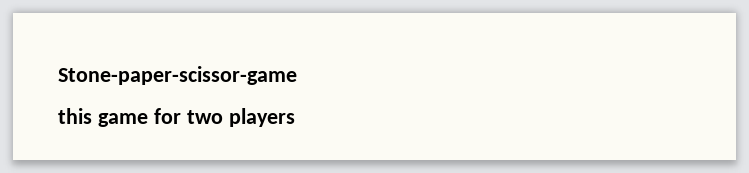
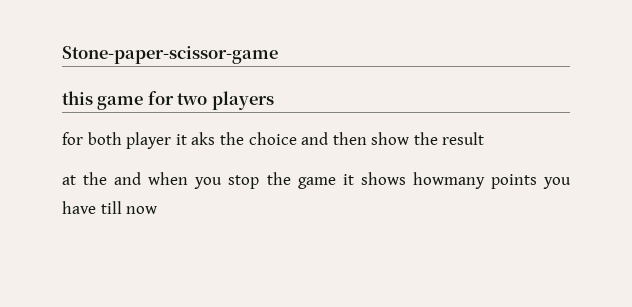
(295, 117) none -> [62,132,485,149] [62,172,571,189] [62,201,158,214] // for both player it aks the choice and then show the result // at the and when you stop the game it shows howmany points you have till now

